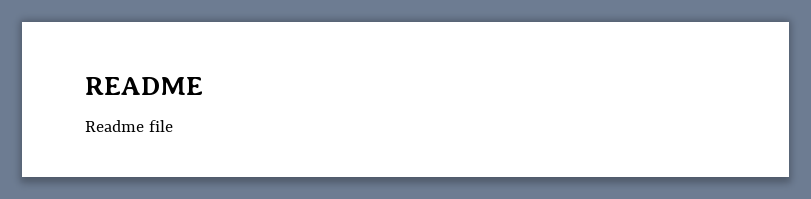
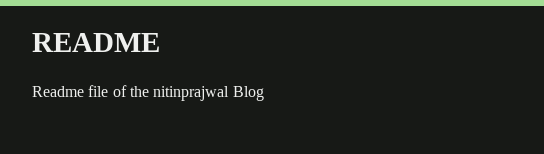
(173, 126) none -> [112,85,264,101] of the nitinprajwal Blog

